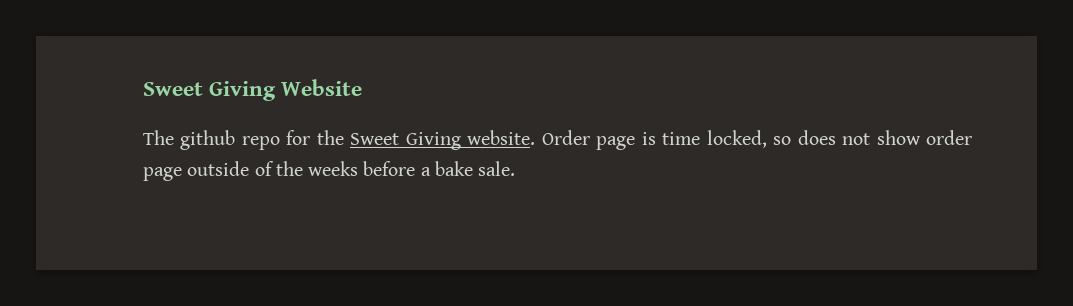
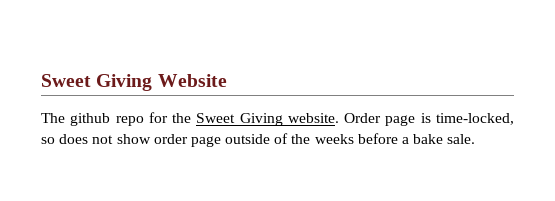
[662,130,767,148] time locked, -> [435,113,514,125] time-locked,

